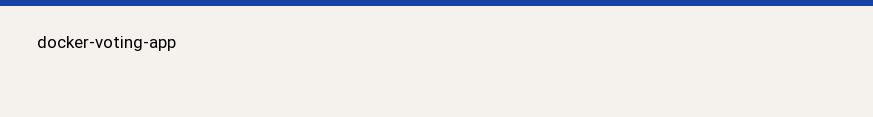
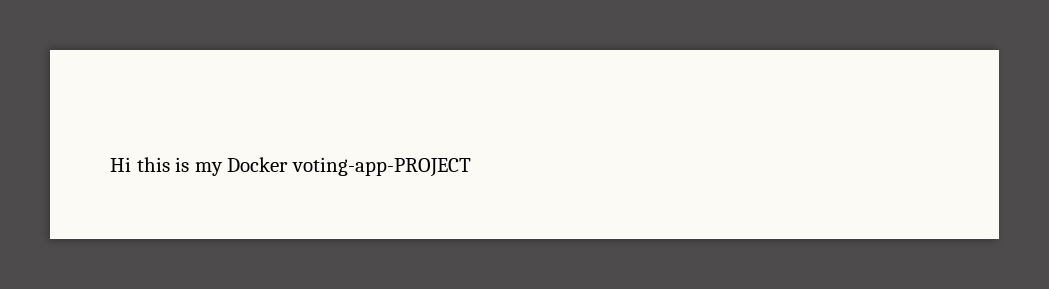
[37,36,176,51] docker-voting-app -> [110,157,471,177] Hi this is my Docker voting-app-PROJECT

